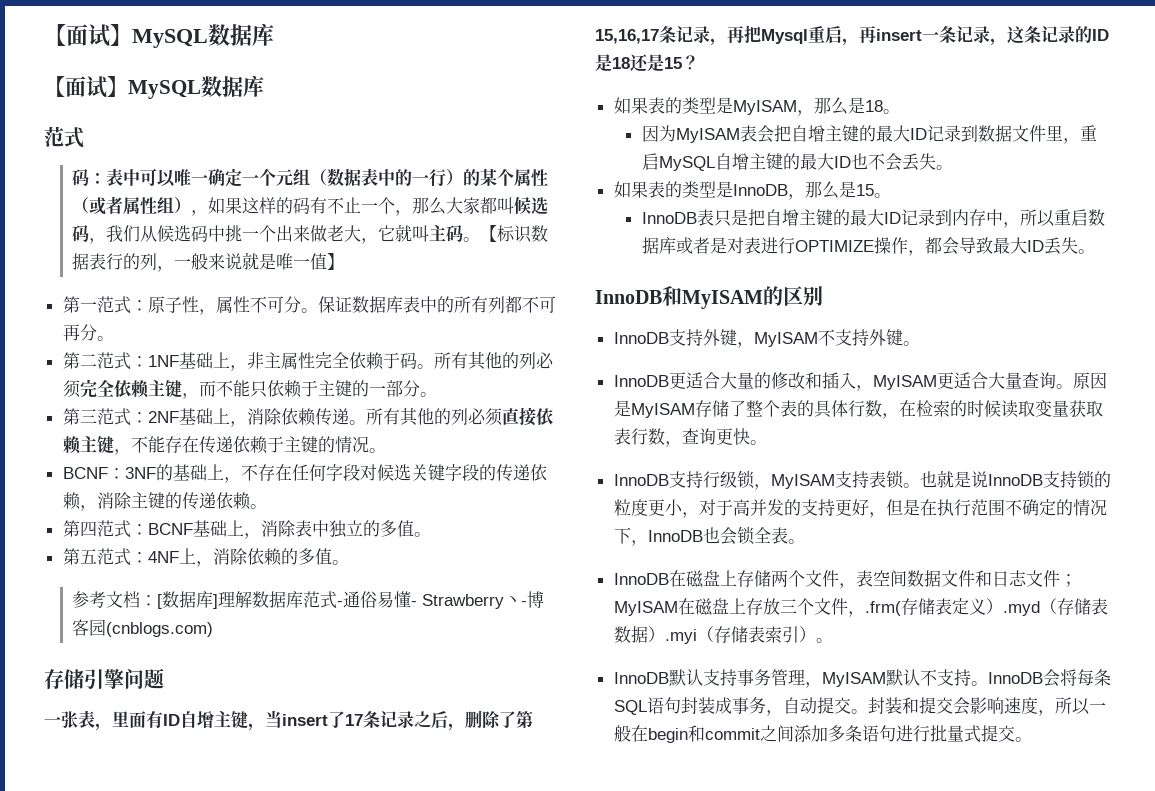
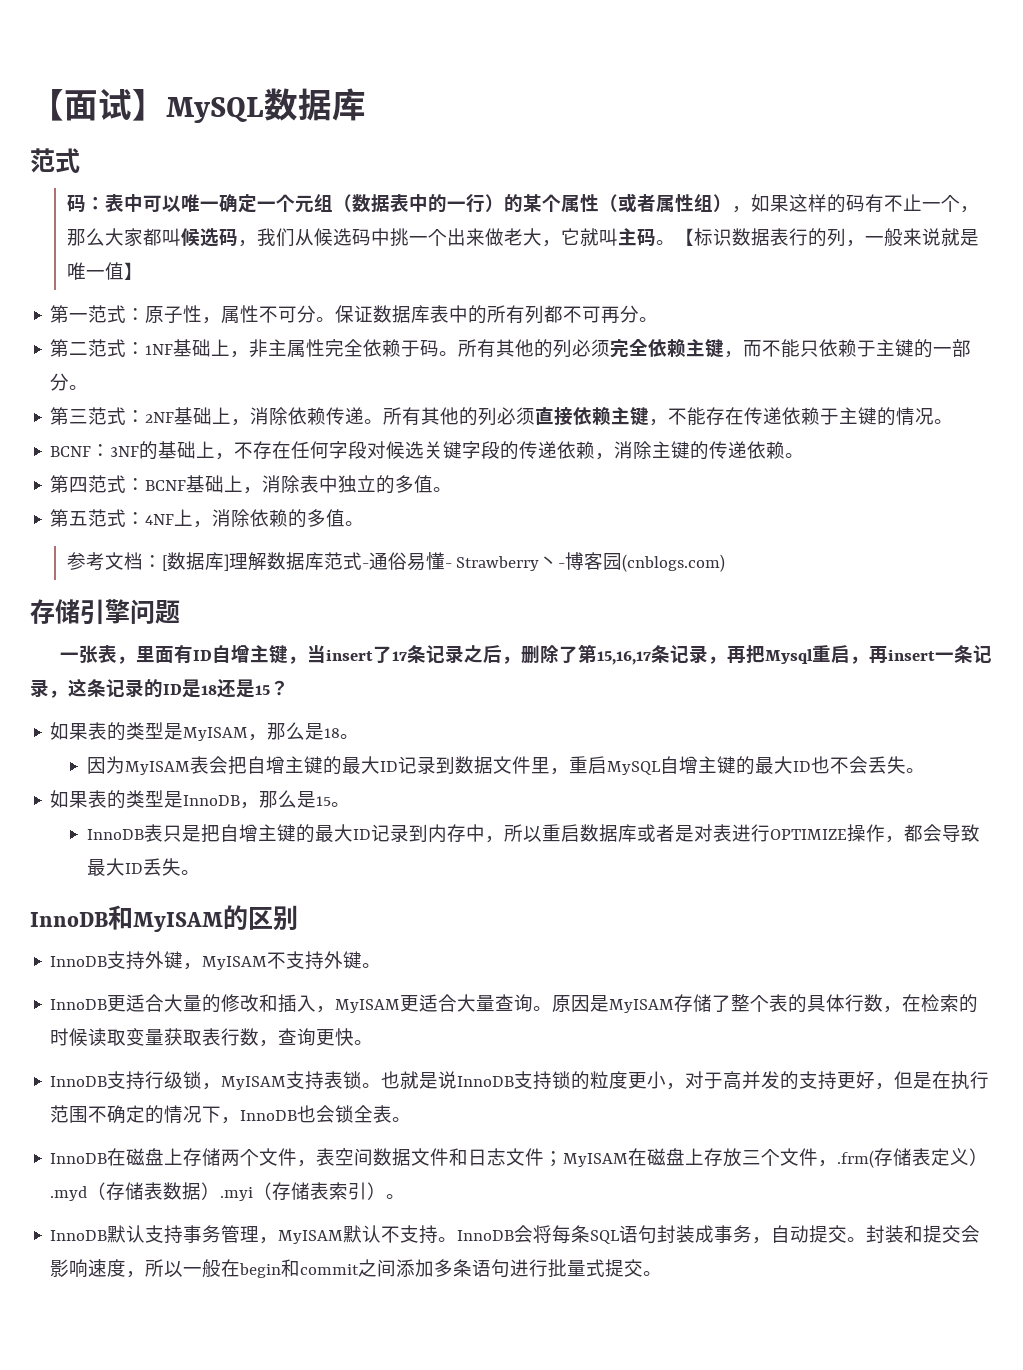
[44,23,274,48] [44,75,264,99] 【面试】MySQL数据库 // 【面试】MySQL数据库 -> [30,88,366,123] 【面试】MySQL数据库

